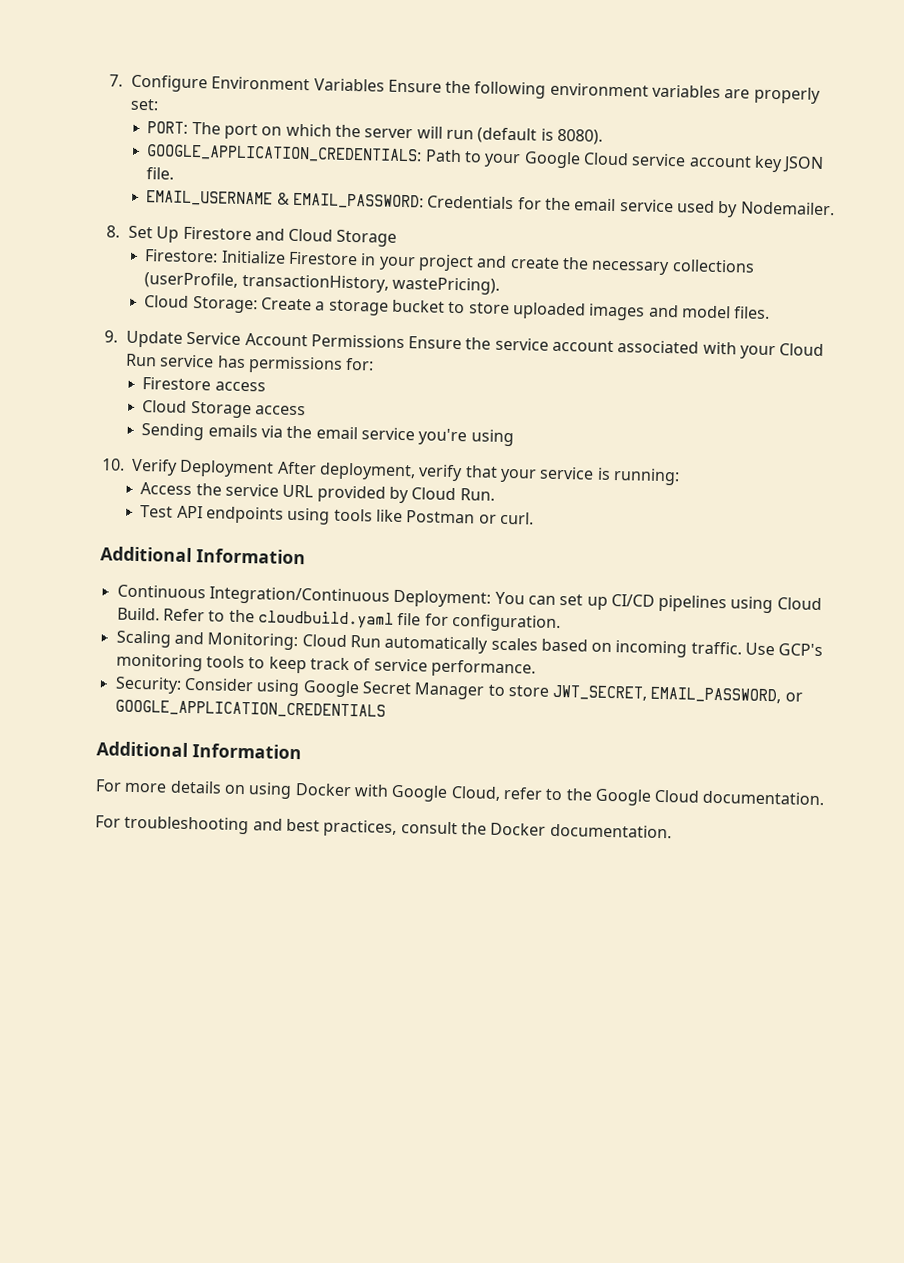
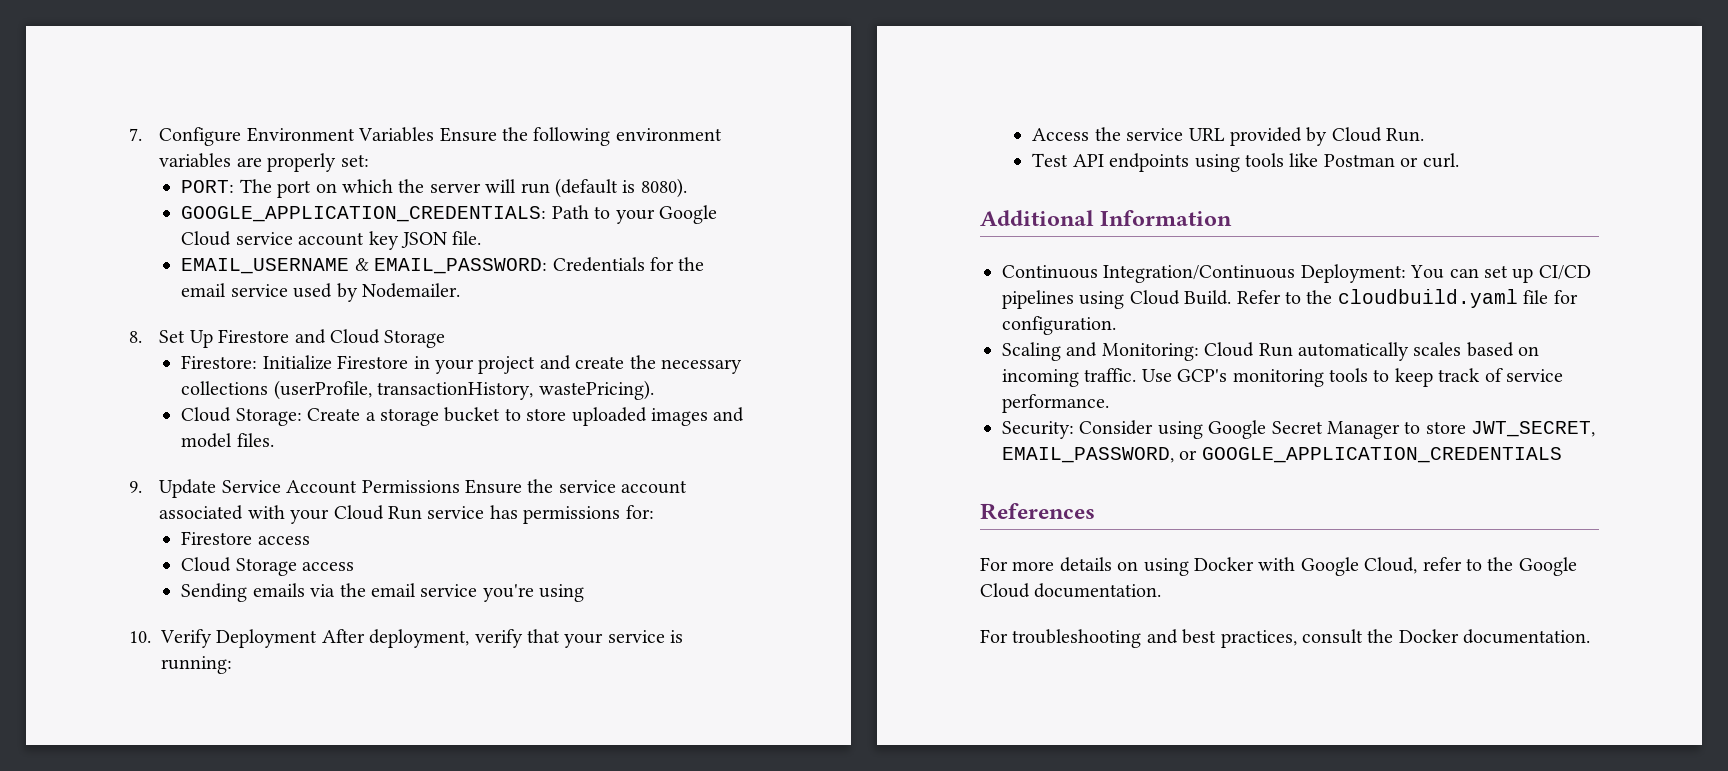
[96,741,302,760] Additional Information -> [980,503,1095,520] References

